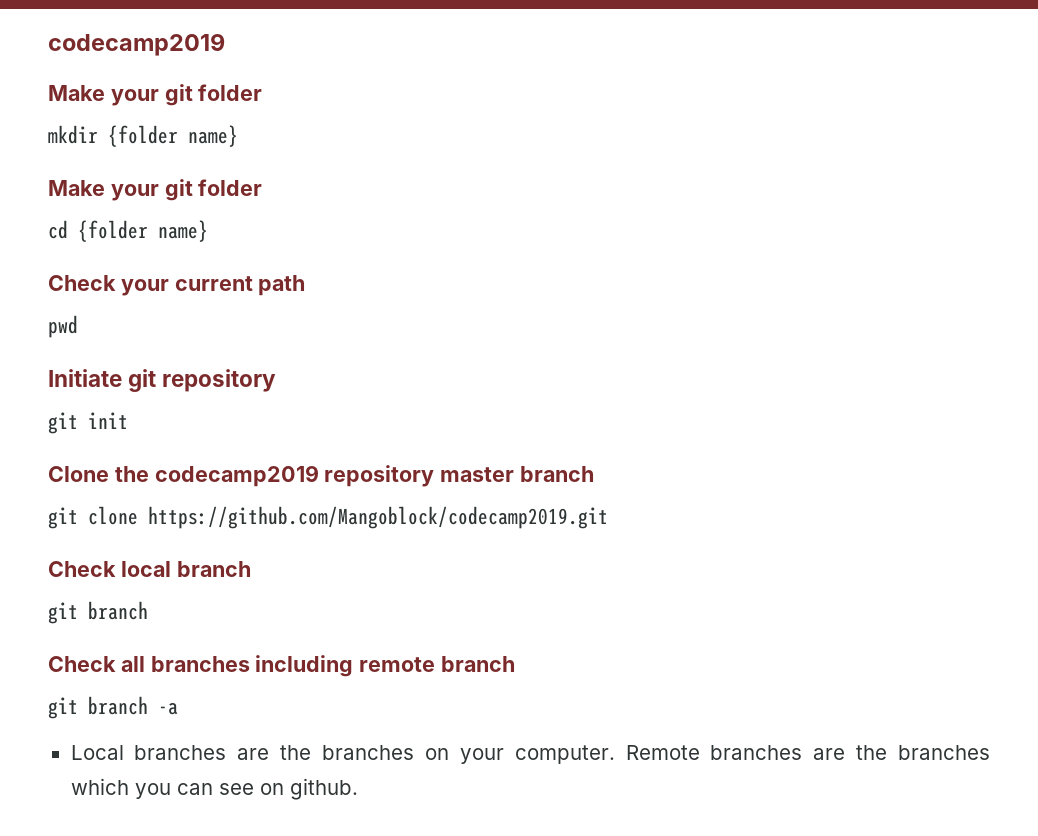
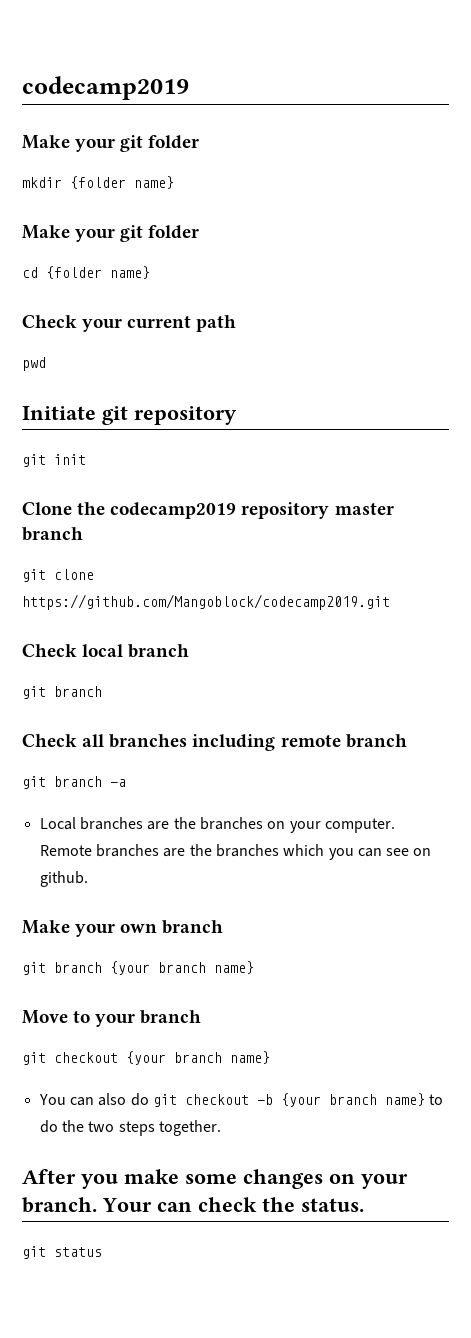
(358, 789) none -> [22,920,224,937] [22,961,254,975] [22,1010,202,1027] [22,1051,270,1065] [38,1093,444,1107] [39,1120,221,1136] [22,1169,408,1189] [22,1197,364,1213] [22,1246,102,1259] // Make your own branch // git branch {your branch name} // Move to your branch // git checkout {your branch name} // You can also do git checkout -b {your branch name} to do the two steps together. // After you make some changes on your branch. Your can check the status. // git status

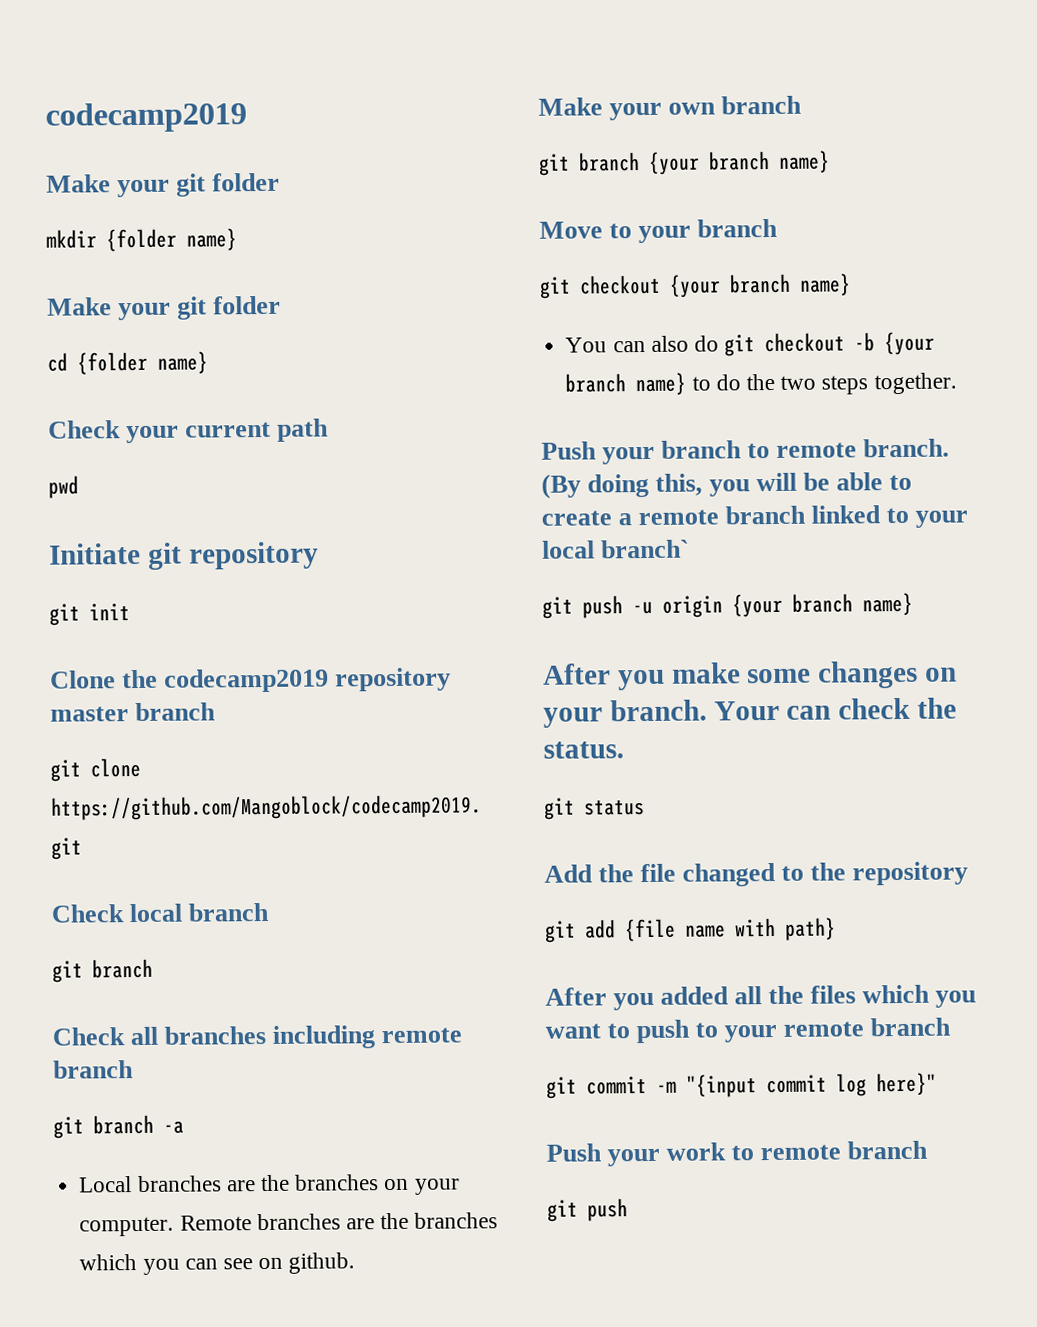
(221, 1128) none -> [541,438,951,465] [541,472,913,499] [541,505,969,528] [542,539,691,559] [542,592,913,619] // Push your branch to remote branch. (By doing this, you will be able to create a remote branch linked to your local branch` // git push -u origin {your branch name}
(102, 1252) none -> [544,861,969,887] [545,917,836,943] [545,984,977,1011] [545,1017,952,1044] [546,1072,937,1099] [546,1140,929,1167] [547,1198,628,1222] // Add the file changed to the repository // git add {file name with path} // After you added all the files which you want to push to your remote branch // git commit -m "{input commit log here}" // Push your work to remote branch // git push

